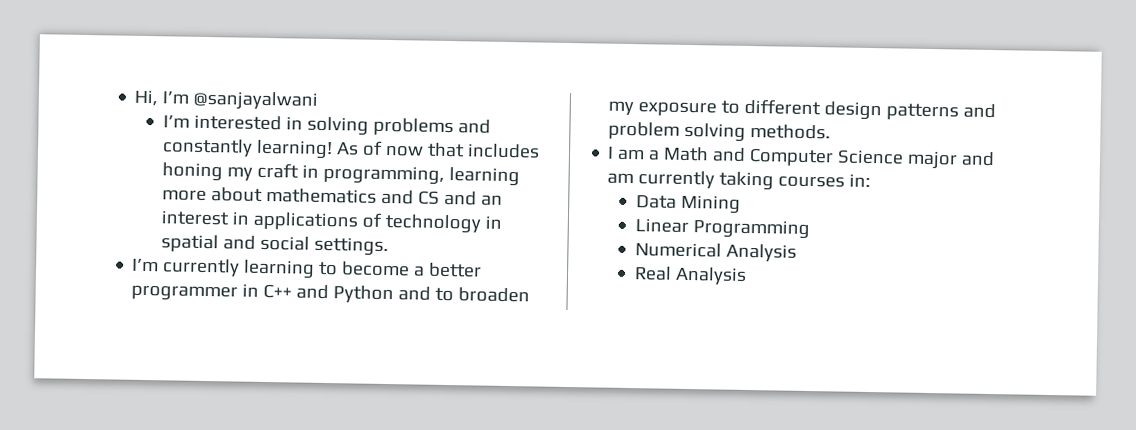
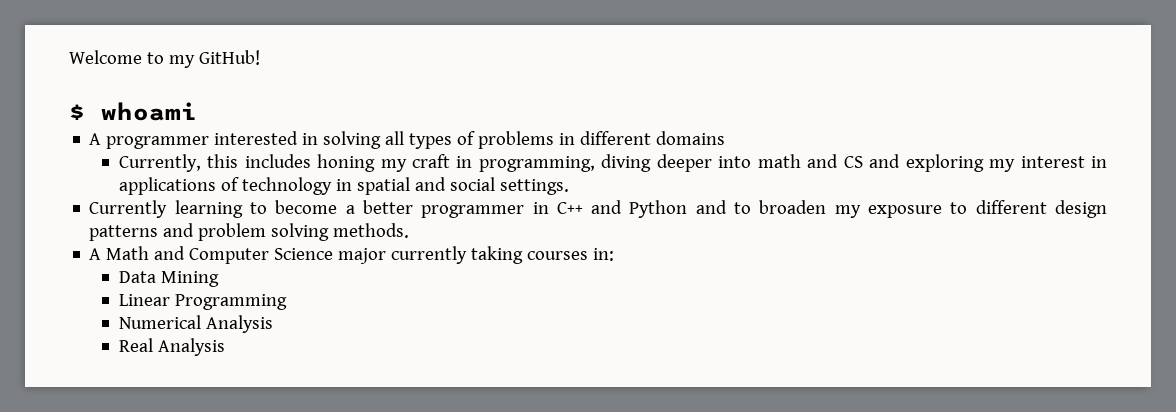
[134,89,319,111] [162,114,491,137] [161,138,465,160] Hi, I’m @sanjayalwani // I’m interested in solving problems and constantly learning! As of now that -> [69,50,260,68] [69,102,197,121] [89,131,726,149] [118,154,239,172] Welcome to my GitHub! // $ whoami // A programmer interested in solving all types of problems in different domains // Currently, this
[448,167,520,187] [161,187,377,204] learning more about mathematics -> [601,154,801,172] diving deeper into math
[480,194,503,206] an -> [905,154,1016,172] exploring my
[132,258,241,277] I’m currently -> [89,200,168,218] Currently
[607,146,661,161] I am a -> [89,248,102,260] A
[961,151,996,167] [607,172,635,185] and am -> (387, 256) none

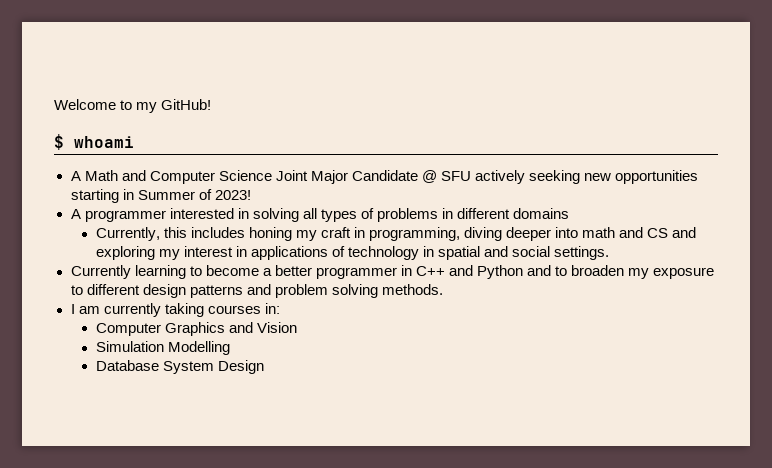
(197, 111) none -> [70,170,699,184] [70,189,251,203] // A Math and Computer Science Joint Major Candidate @ SFU actively seeking new opportunities starting in Summer of 2023!
[89,246,615,264] [118,271,219,287] [118,294,287,310] [118,315,273,333] [118,338,225,356] A Math and Computer Science major currently taking courses in: // Data Mining // Linear Programming // Numerical Analysis // Real Analysis -> [70,303,280,317] [95,322,297,336] [95,341,230,355] [95,360,264,374] I am currently taking courses in: // Computer Graphics and Vision // Simulation Modelling // Database System Design

